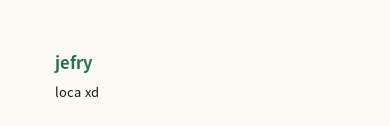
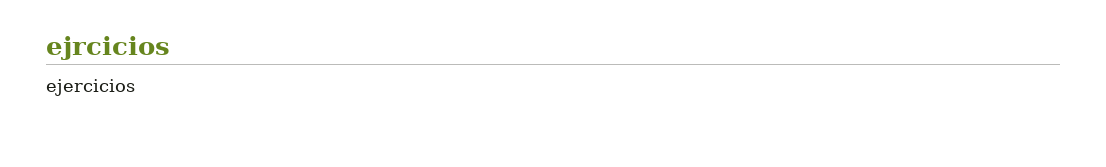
[54,55,93,73] [55,86,99,97] jefry // loca xd -> [46,36,170,60] [46,79,135,96] ejrcicios // ejercicios

